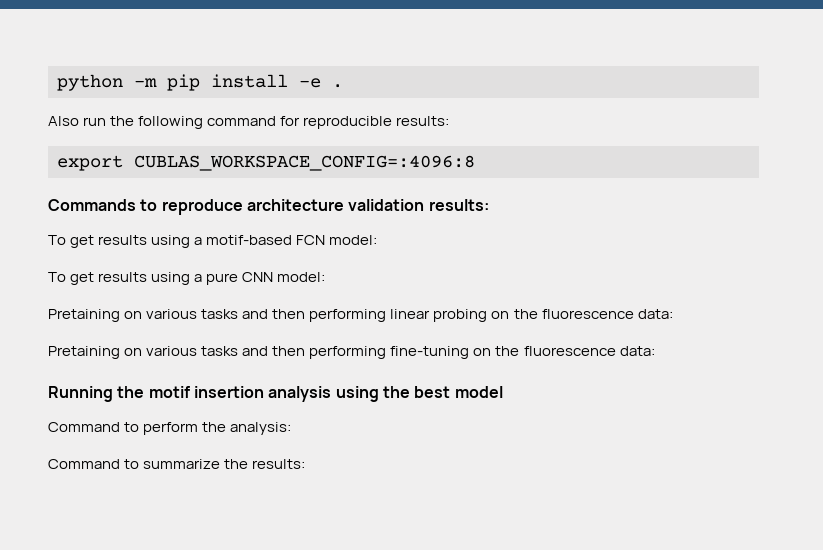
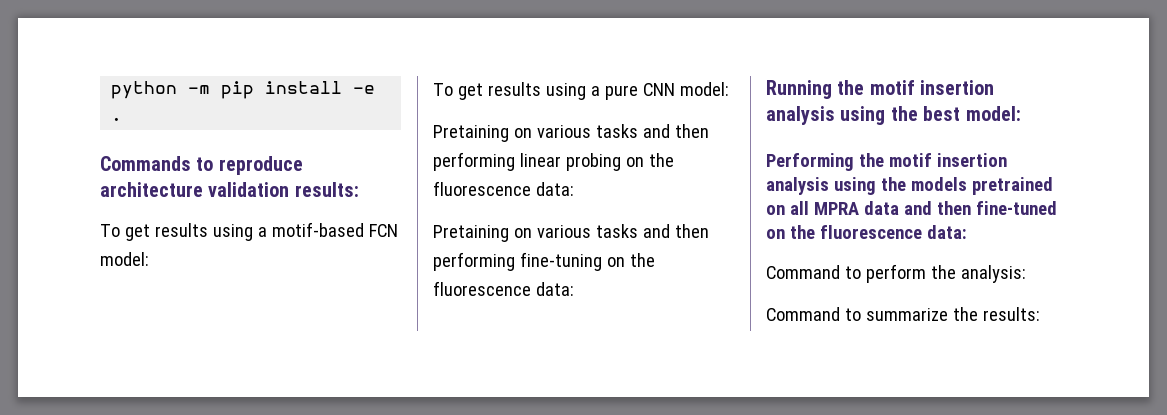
[48,116,450,129] [57,155,475,171] // Also run the following command for reproducible results: // export CUBLAS_WORKSPACE_CONFIG=:4096:8 -> (123, 119) none
[454,386,503,398] model -> [965,106,1021,121] [766,153,1007,171] [766,177,1053,195] [766,201,1057,215] [766,225,967,239] model: // Performing the motif insertion analysis using the models pretrained on all MPRA data and then fine-tuned on the fluorescence data:

